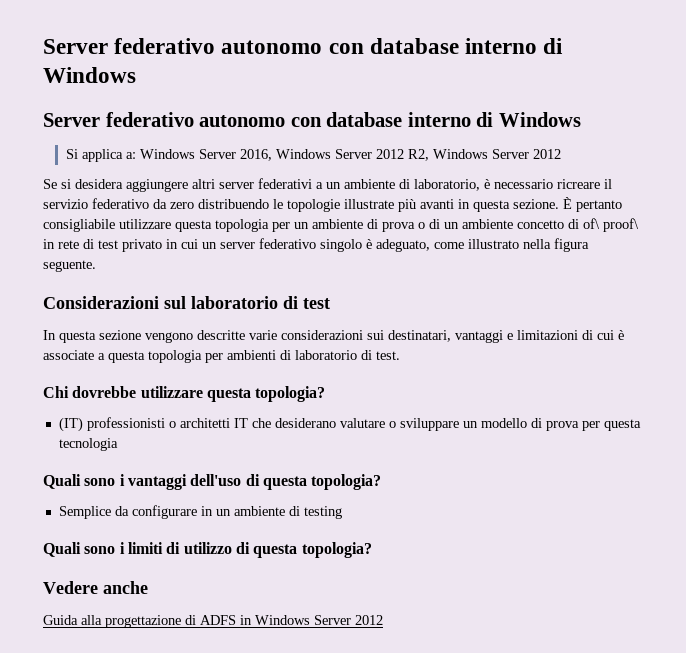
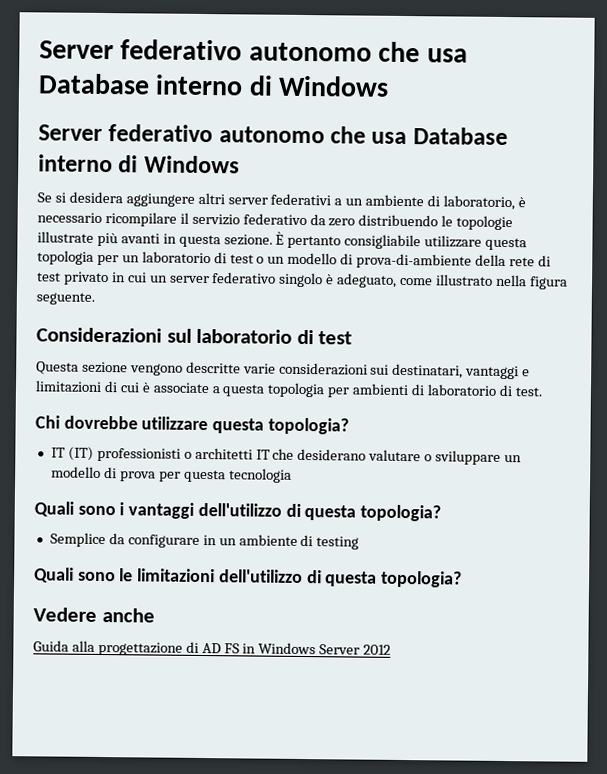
[43,38,459,54] Server federativo autonomo con database -> [39,39,468,63] [38,73,150,95] Server federativo autonomo che usa Database
[290,112,581,127] [65,149,561,162] con database interno di Windows // Si applica a: Windows Server 2016, Windows Server 2012 R2, Windows Server 2012 -> [330,126,508,146] [38,154,240,174] che usa Database interno di Windows
[557,179,600,189] ricreare -> [104,212,177,227] ricompilare
[312,218,639,232] [43,239,55,249] ambiente di prova o di un ambiente concetto di of\ proof\ in -> [141,251,507,269] laboratorio di test o un modello di prova-di-ambiente della
[43,330,96,343] In questa -> [36,361,79,375] Questa
(326, 394) none -> [50,447,66,458] IT
[190,474,242,486] dell'uso -> [197,502,282,517] dell'utilizzo
[119,542,232,554] i limiti di utilizzo -> [119,568,303,583] le limitazioni dell'utilizzo
[200,615,236,625] ADFS -> [201,642,240,654] AD FS

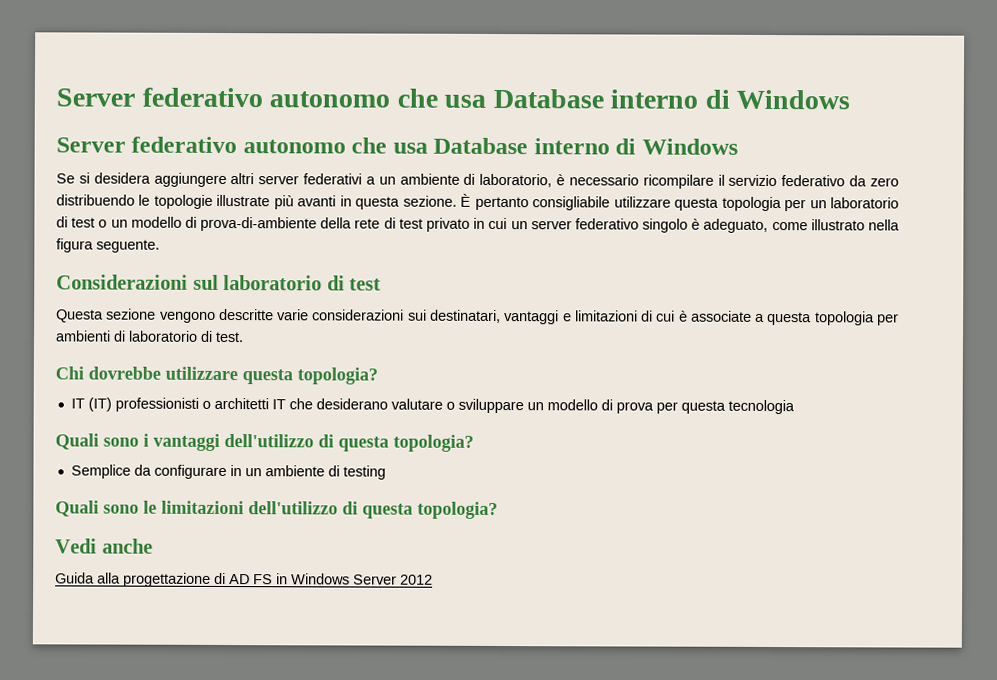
[33,607,97,622] Vedere -> [55,538,97,554] Vedi

